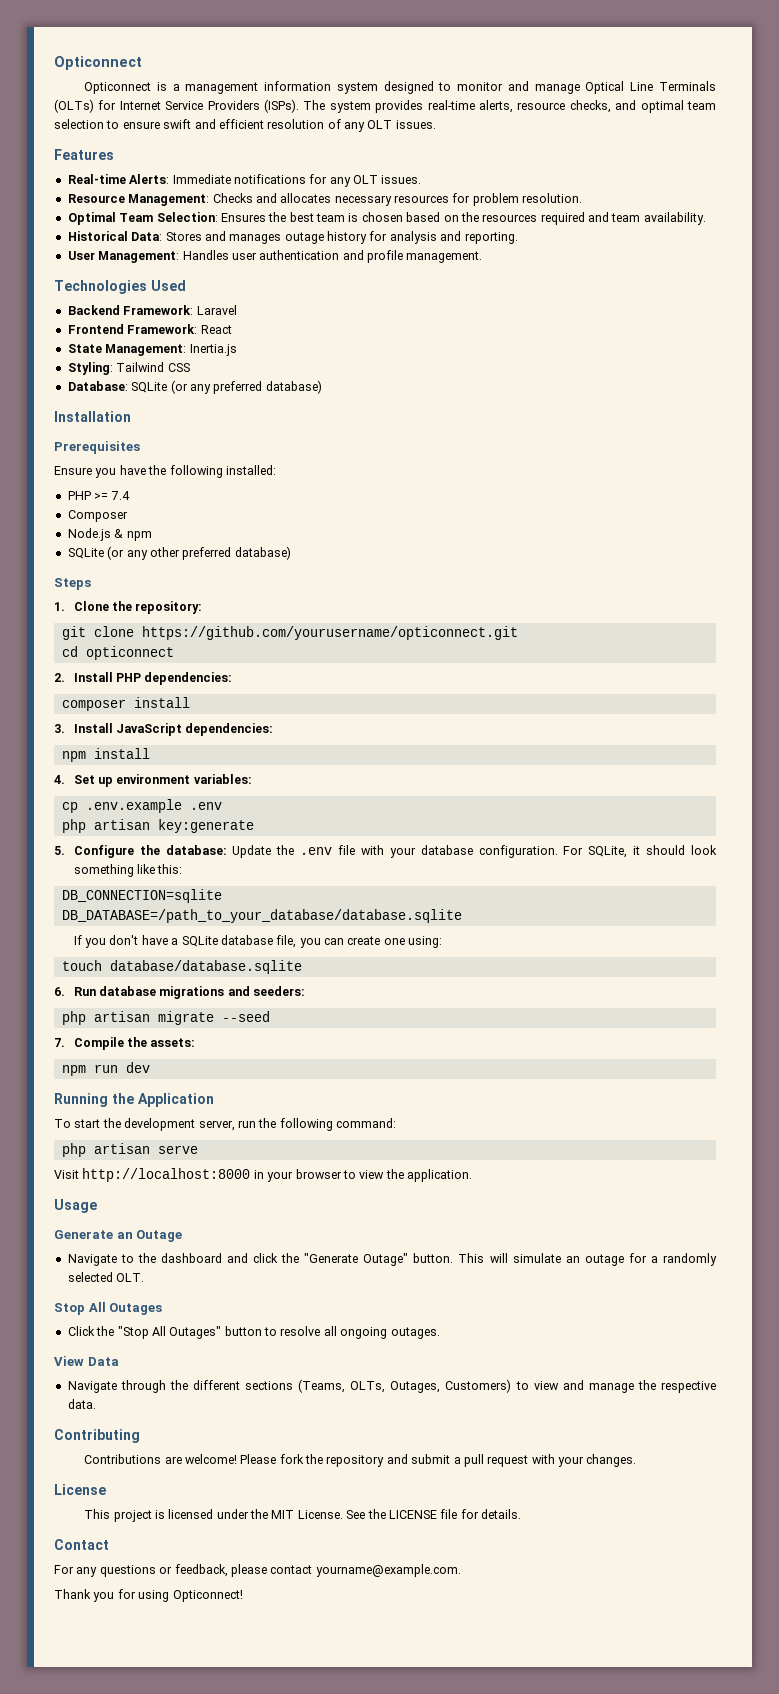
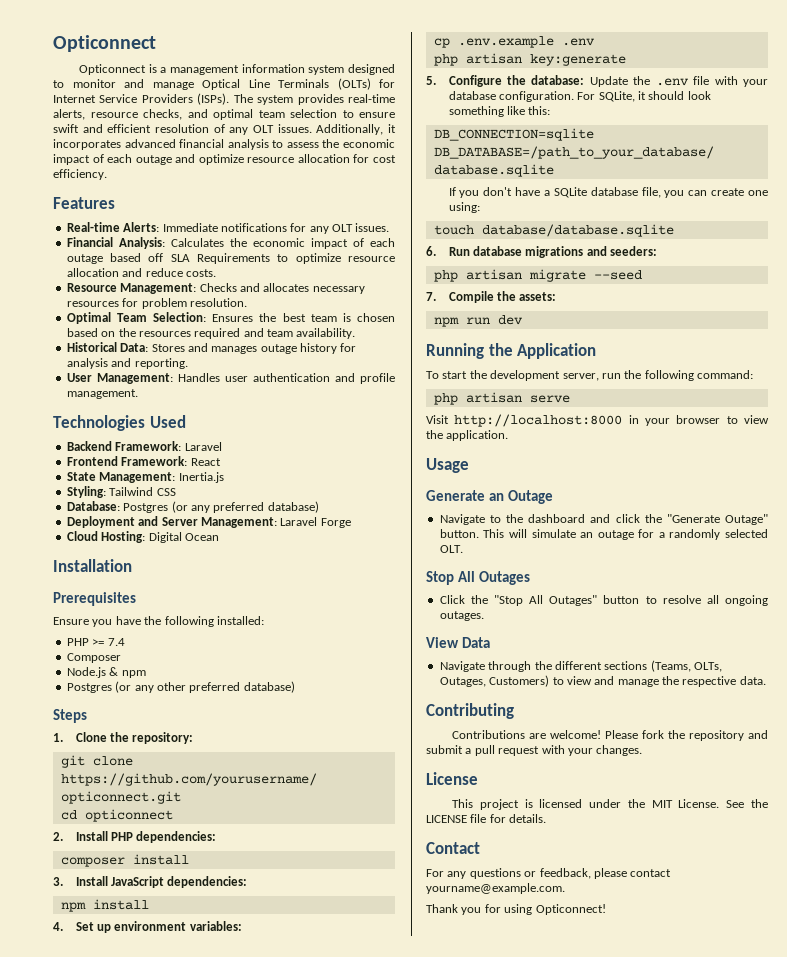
(436, 124) none -> [316,124,396,135] [53,139,395,150] [53,154,396,165] [53,169,107,180] Additionally, it incorporates advanced financial analysis to assess the economic impact of each outage and optimize resource allocation for cost efficiency.
(422, 179) none -> [66,237,395,249] [66,253,395,264] [66,268,216,277] // Financial Analysis: Calculates the economic impact of each outage based off SLA Requirements to optimize resource allocation and reduce costs.
[131,382,168,393] SQLite -> [123,503,169,513] Postgres
(322, 387) none -> [66,516,351,528] [66,531,219,543] // Deployment and Server Management: Laravel Forge // Cloud Hosting: Digital Ocean
[67,548,104,559] SQLite -> [66,683,112,693] Postgres

